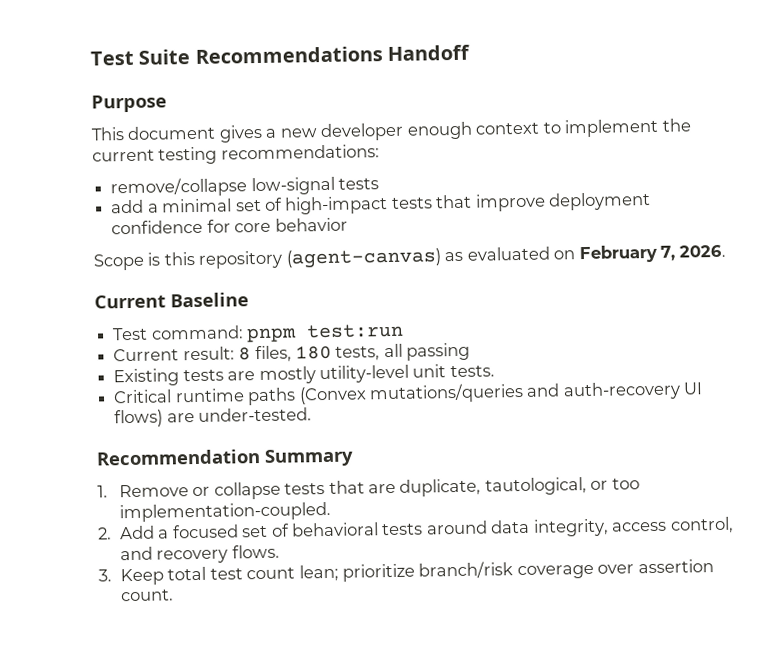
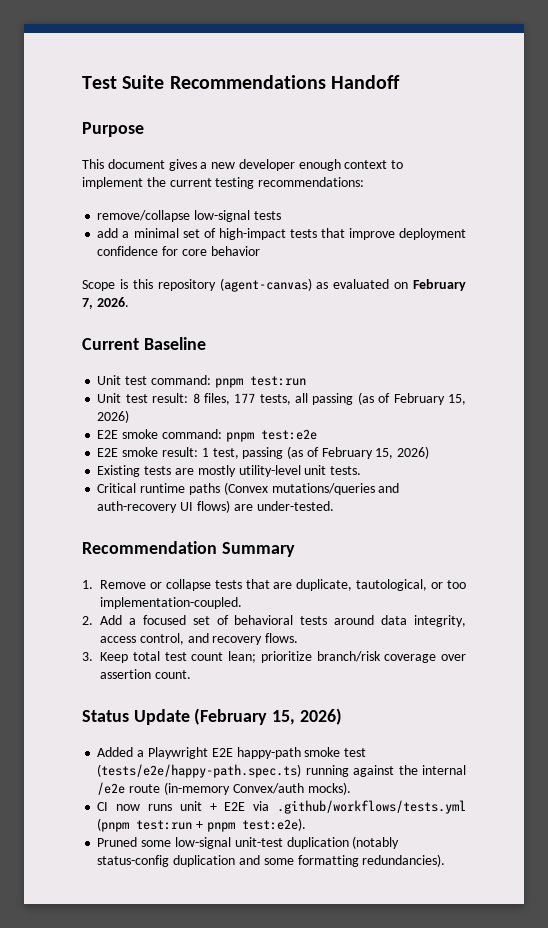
[112,327,149,341] Test -> [97,375,148,385] Unit test
[113,348,180,362] Current -> [97,393,148,403] Unit test
[294,345,332,360] 180 -> [234,393,256,403] 177
(471, 351) none -> [357,392,466,405] [97,410,130,423] [97,429,317,442] [97,446,430,459] (as of February 15, 2026) // E2E smoke command: pnpm test:e2e // E2E smoke result: 1 test, passing (as of February 15, 2026)
(174, 595) none -> [82,708,342,725] [97,747,367,759] [97,764,466,778] [97,782,351,795] [97,800,466,814] [97,818,306,832] [97,836,400,849] [97,854,446,867] // Status Update (February 15, 2026) // Added a Playwright E2E happy-path smoke test (tests/e2e/happy-path.spec.ts) running against the internal /e2e route (in-memory Convex/auth mocks). // CI now runs unit + E2E via .github/workflows/tests.yml (pnpm test:run + pnpm test:e2e). // Pruned some low-signal unit-test duplication (notably status-config duplication and some formatting redundancies).

